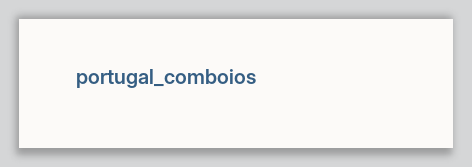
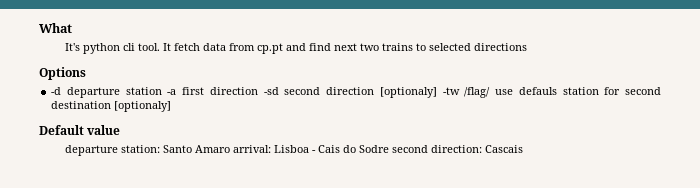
[76,69,256,88] portugal_comboios -> [39,23,72,33] [64,43,527,54] [39,67,86,80] [51,87,661,98] [51,101,172,112] [39,125,121,135] [64,145,523,156] What // It's python cli tool. It fetch data from cp.pt and find next two trains to selected directions // Options // -d departure station -a first direction -sd second direction [optionaly] -tw /flag/ use defauls station for second destination [optionaly] // Default value // departure station: Santo Amaro arrival: Lisboa - Cais do Sodre second direction: Cascais

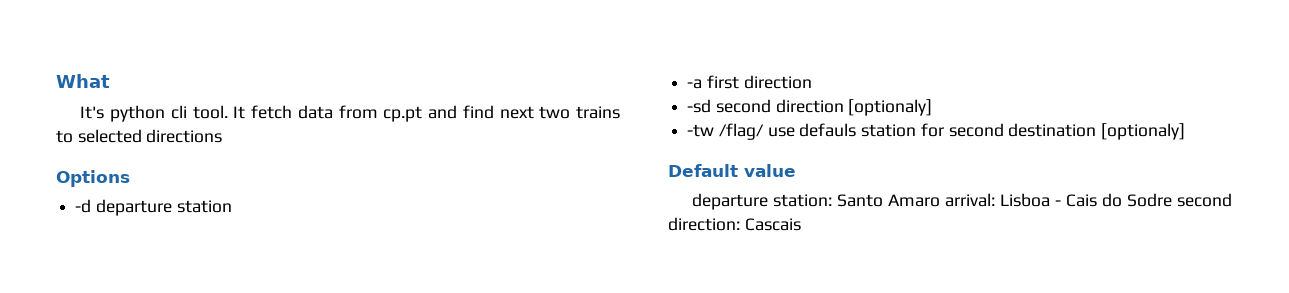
(162, 91) none -> (232, 206) //
(258, 91) none -> (812, 82) //
(437, 92) none -> (933, 107) //

